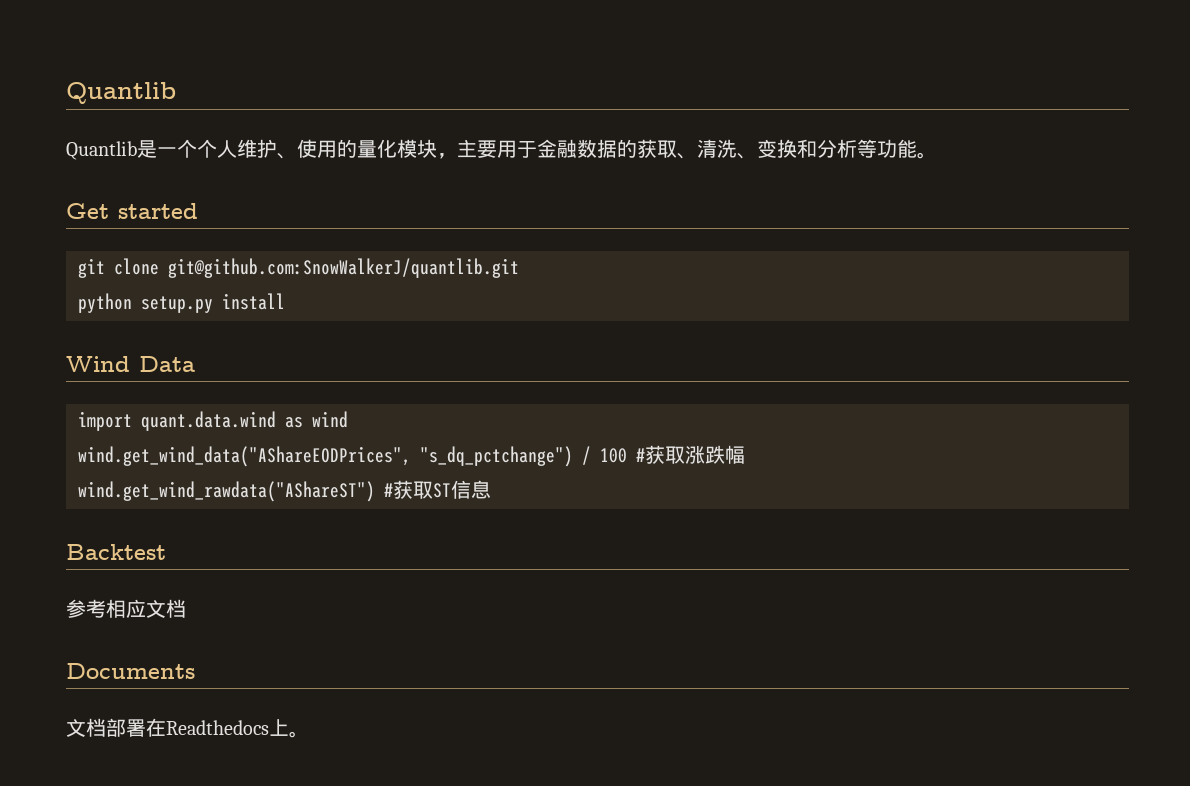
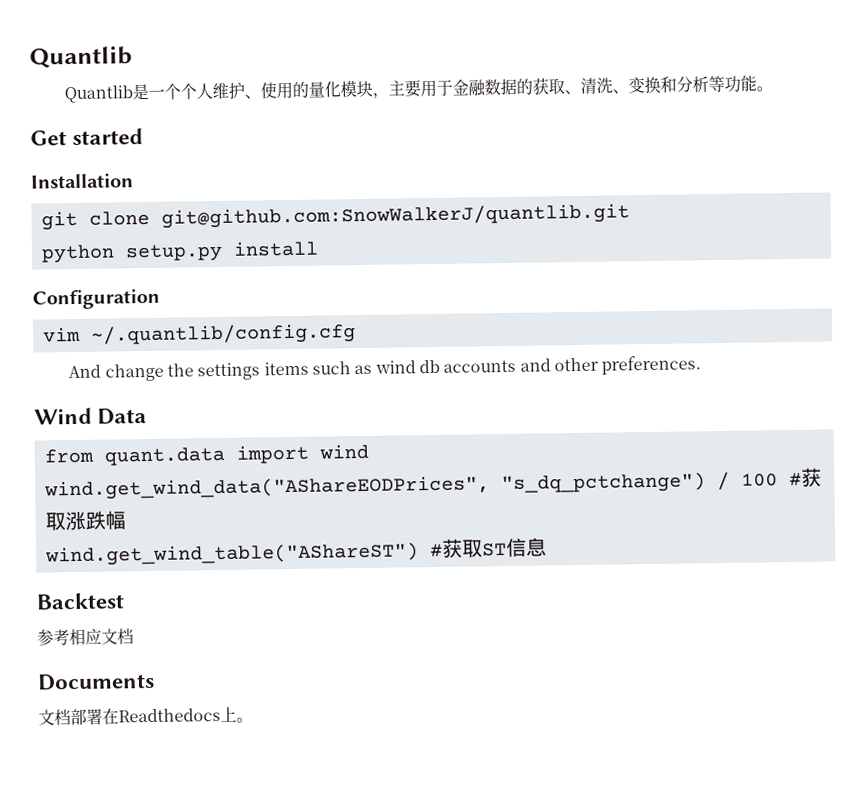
(198, 211) none -> [30,173,134,189] // Installation
(285, 301) none -> [32,288,160,310] [42,323,356,346] [68,355,702,382] // Configuration // vim ~/.quantlib/config.cfg // And change the settings items such as wind db accounts and other preferences.
[78,411,303,431] import quant.data.wind as -> [43,444,309,466] from quant.data import
[78,481,375,502] wind.get_wind_rawdata("AShareST") -> [44,542,419,567] wind.get_wind_table("AShareST")

